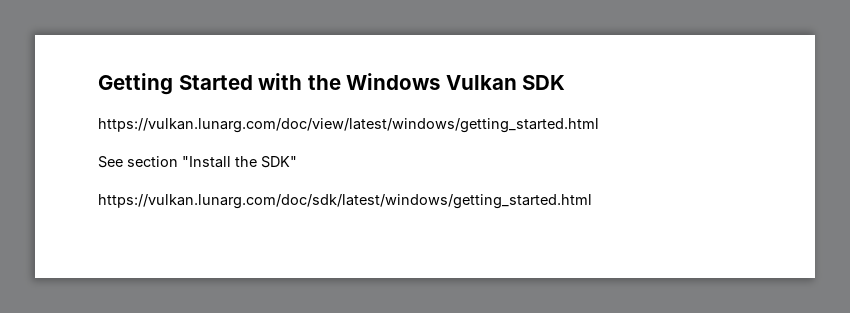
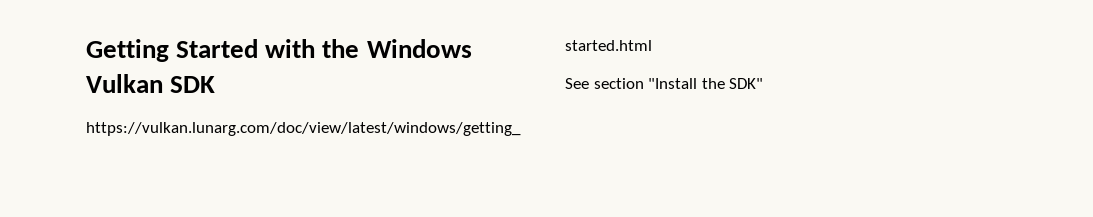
[98,194,592,209] // https://vulkan.lunarg.com/doc/sdk/latest/windows/getting_started.html -> (764, 83) none

